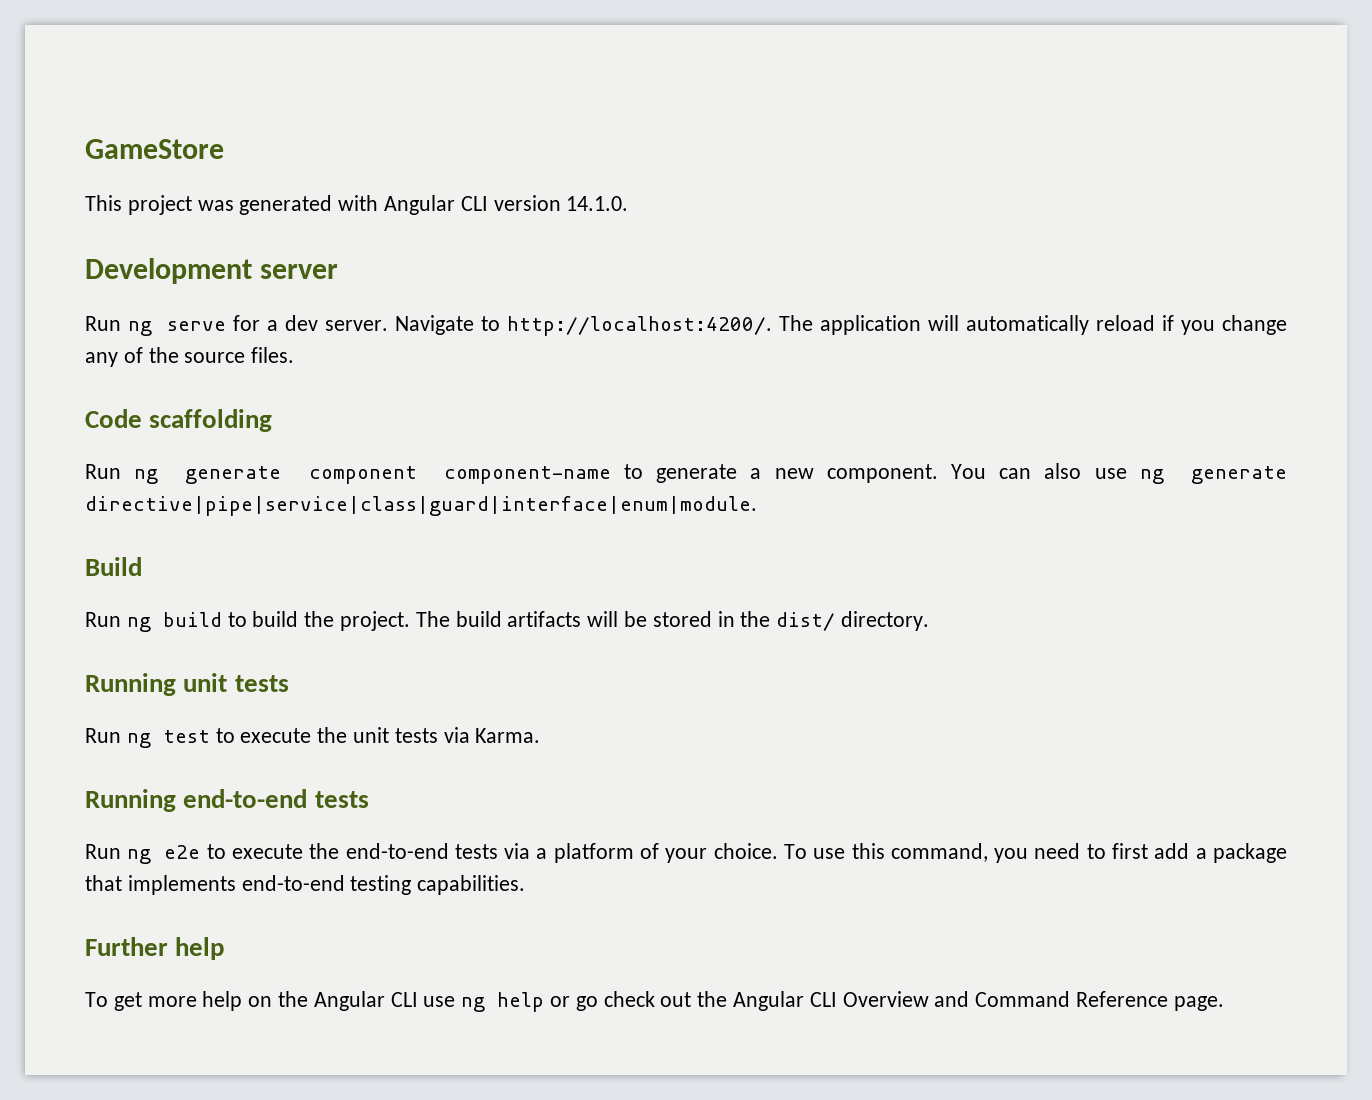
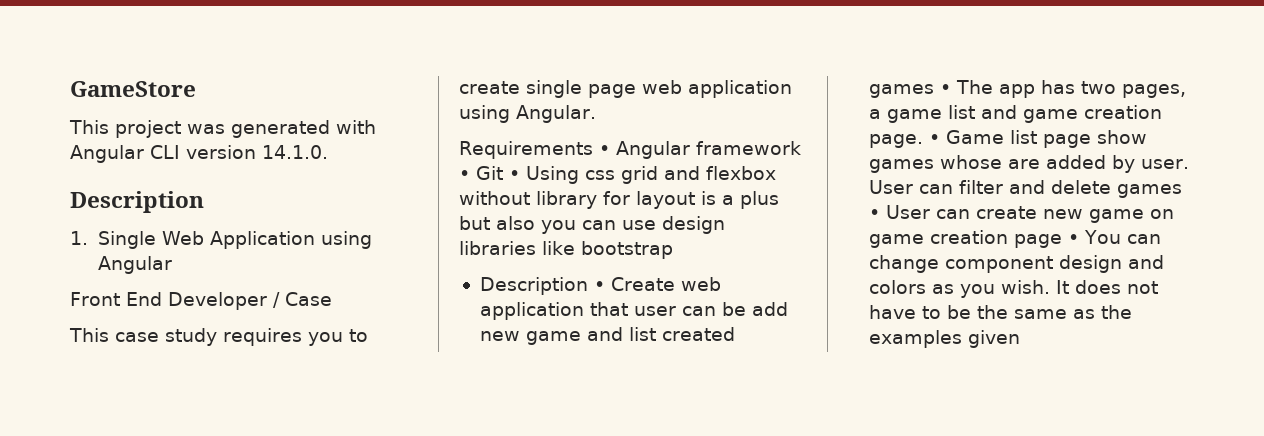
[85,258,339,284] [85,315,1287,336] [85,347,295,367] [85,409,273,432] [85,463,1287,484] [85,496,757,516] [85,557,142,576] [85,611,930,632] [85,673,289,696] [85,727,541,748] [85,789,369,812] [85,843,1287,864] [85,875,526,895] [85,937,225,960] [85,991,1224,1012] Development server // Run ng serve for a dev server. Navigate to http://localhost:4200/. The application will automatically reload if you change any of the source files. // Code scaffolding // Run ng generate component component-name to generate a new component. You can also use ng generate directive|pipe|service|class|guard|interface|enum|module. // Build // Run ng build to build the project. The build artifacts will be stored in the dist/ directory. // Running unit tests // Run ng test to execute the unit tests via Karma. // Running end-to-end tests // Run ng e2e to execute the end-to-end tests via a platform of your choice. To use this command, you need to first add a package that implements end-to-end testing capabilities. // Further help // To get more help on the Angular CLI use ng help or go check out the Angular CLI Overview and Command Reference page. -> [70,191,204,213] [70,231,373,249] [97,256,172,274] [70,292,332,310] [69,328,368,346] [459,80,792,98] [459,105,596,123] [459,141,801,159] [459,166,776,184] [459,191,779,209] [459,216,725,234] [459,241,673,259] [479,277,721,295] [479,302,788,320] [479,327,735,345] [868,80,1186,98] [868,105,1162,123] [868,130,1147,148] [868,155,1189,173] [868,180,1182,198] [868,205,1174,223] [868,230,1161,248] [868,255,1164,273] [868,280,1158,298] [868,305,1132,319] [868,330,1020,348] Description // 1. Single Web Application using Angular // Front End Developer / Case // This case study requires you to create single page web application using Angular. // Requirements • Angular framework • Git • Using css grid and flexbox without library for layout is a plus but also you can use design libraries like bootstrap // Description • Create web application that user can be add new game and list created games • The app has two pages, a game list and game creation page. • Game list page show games whose are added by user. User can filter and delete games • User can create new game on game creation page • You can change component design and colors as you wish. It does not have to be the same as the examples given

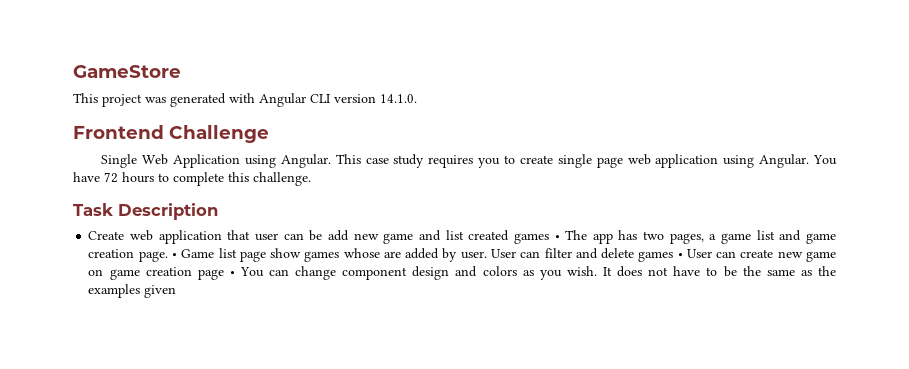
[70,191,204,213] [70,231,88,245] Description // 1. -> [73,125,269,143] Frontend Challenge //
[97,256,172,274] [70,292,332,310] Angular // Front End Developer / Case // -> [280,154,331,168] Angular.
[459,141,801,159] [459,166,776,184] [459,191,779,209] [459,216,725,234] [459,241,673,259] [479,277,605,295] // Requirements • Angular framework • Git • Using css grid and flexbox without library for layout is a plus but also you can use design libraries like bootstrap // Description • -> [813,155,838,165] [73,172,311,186] [73,203,218,220] You have 72 hours to complete this challenge. // Task Description //

